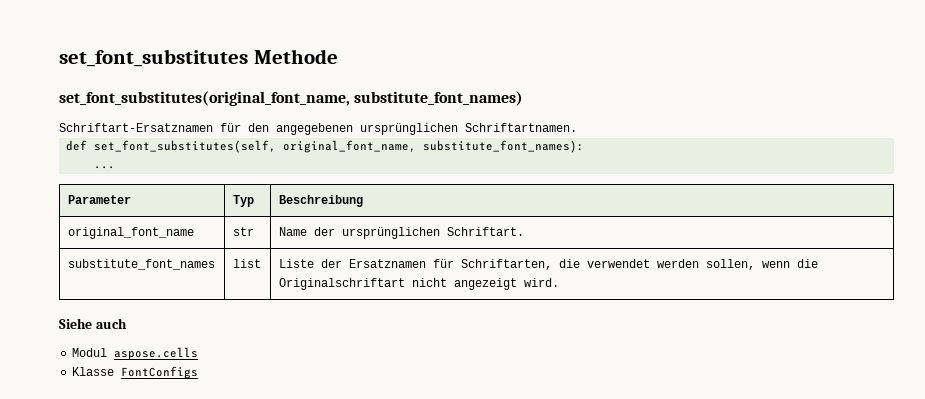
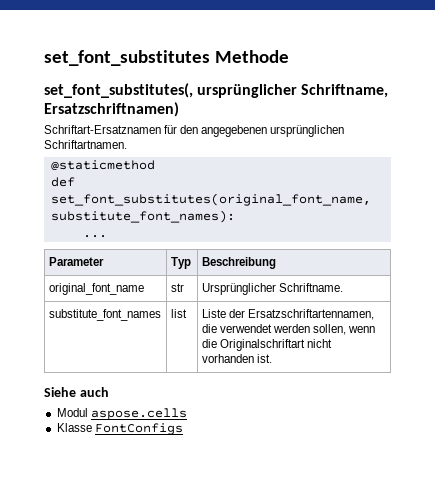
[59,91,524,106] set_font_substitutes(original_font_name, substitute_font_names) -> [44,83,389,98] [44,102,179,117] set_font_substitutes(, ursprünglicher Schriftname, Ersatzschriftnamen)
(577, 127) none -> [50,160,155,171] // @staticmethod
[94,140,417,153] set_font_substitutes(self, original_font_name, -> [50,193,371,206] set_font_substitutes(original_font_name,
[278,227,524,239] Name der ursprünglichen Schriftart. -> [201,283,344,295] Ursprünglicher Schriftname.
[348,259,552,270] Ersatznamen für Schriftarten, -> [248,309,375,320] Ersatzschriftartennamen,
[453,278,559,290] angezeigt wird. -> [201,354,273,363] vorhanden ist.

